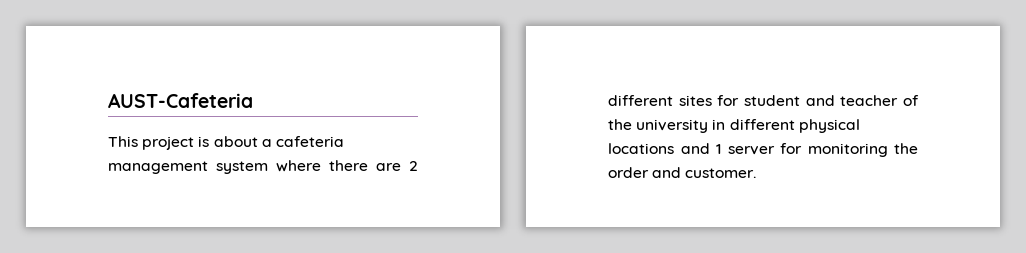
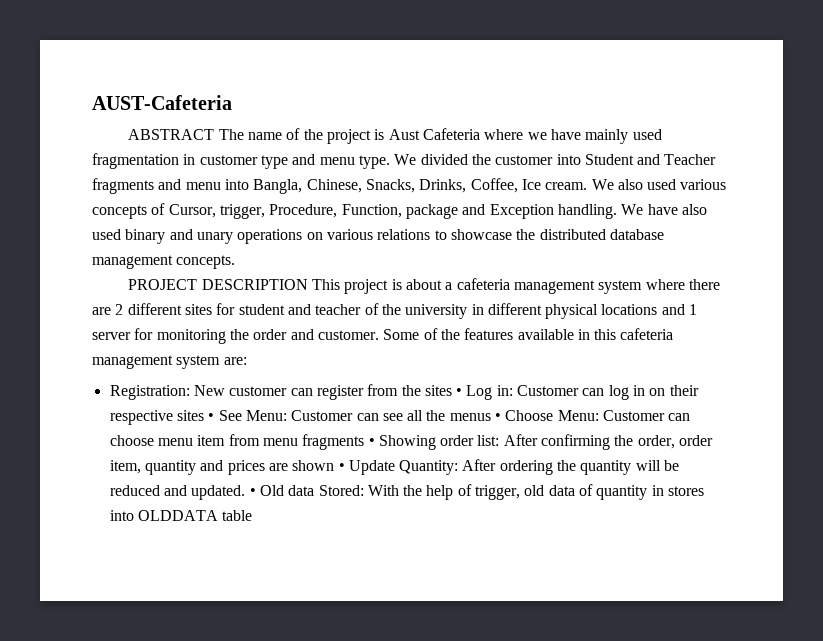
(253, 100) none -> [128,128,662,144] [92,153,717,169] [92,178,727,194] [92,203,707,219] [92,229,664,244] [92,255,236,269] [128,279,308,290] ABSTRACT The name of the project is Aust Cafeteria where we have mainly used fragmentation in customer type and menu type. We divided the customer into Student and Teacher fragments and menu into Bangla, Chinese, Snacks, Drinks, Coffee, Ice cream. We also used various concepts of Cursor, trigger, Procedure, Function, package and Exception handling. We have also used binary and unary operations on various relations to showcase the distributed database management concepts. // PROJECT DESCRIPTION
(757, 173) none -> [383,328,674,340] [92,355,247,369] [109,384,699,400] [109,410,691,425] [109,434,714,450] [109,459,680,475] [109,484,705,500] [109,510,253,521] Some of the features available in this cafeteria management system are: // Registration: New customer can register from the sites • Log in: Customer can log in on their respective sites • See Menu: Customer can see all the menus • Choose Menu: Customer can choose menu item from menu fragments • Showing order list: After confirming the order, order item, quantity and prices are shown • Update Quantity: After ordering the quantity will be reduced and updated. • Old data Stored: With the help of trigger, old data of quantity in stores into OLDDATA table

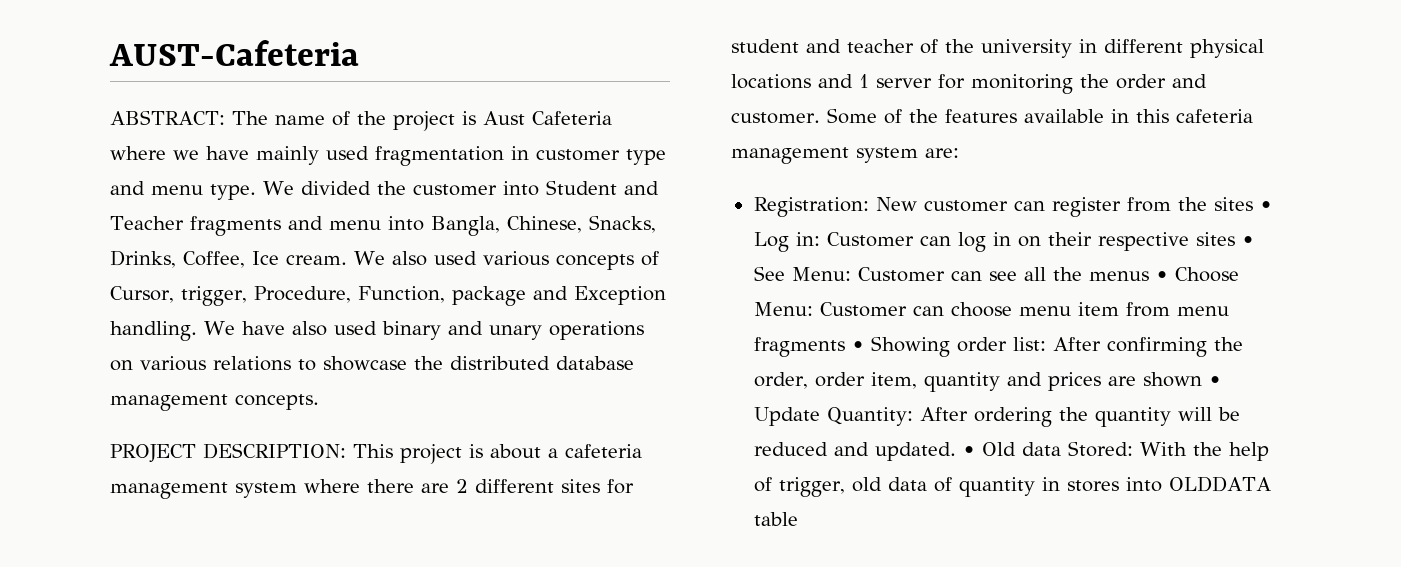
[128,129,215,140] ABSTRACT -> [110,110,225,125] ABSTRACT:
[201,279,308,290] DESCRIPTION -> [203,443,346,459] DESCRIPTION:

